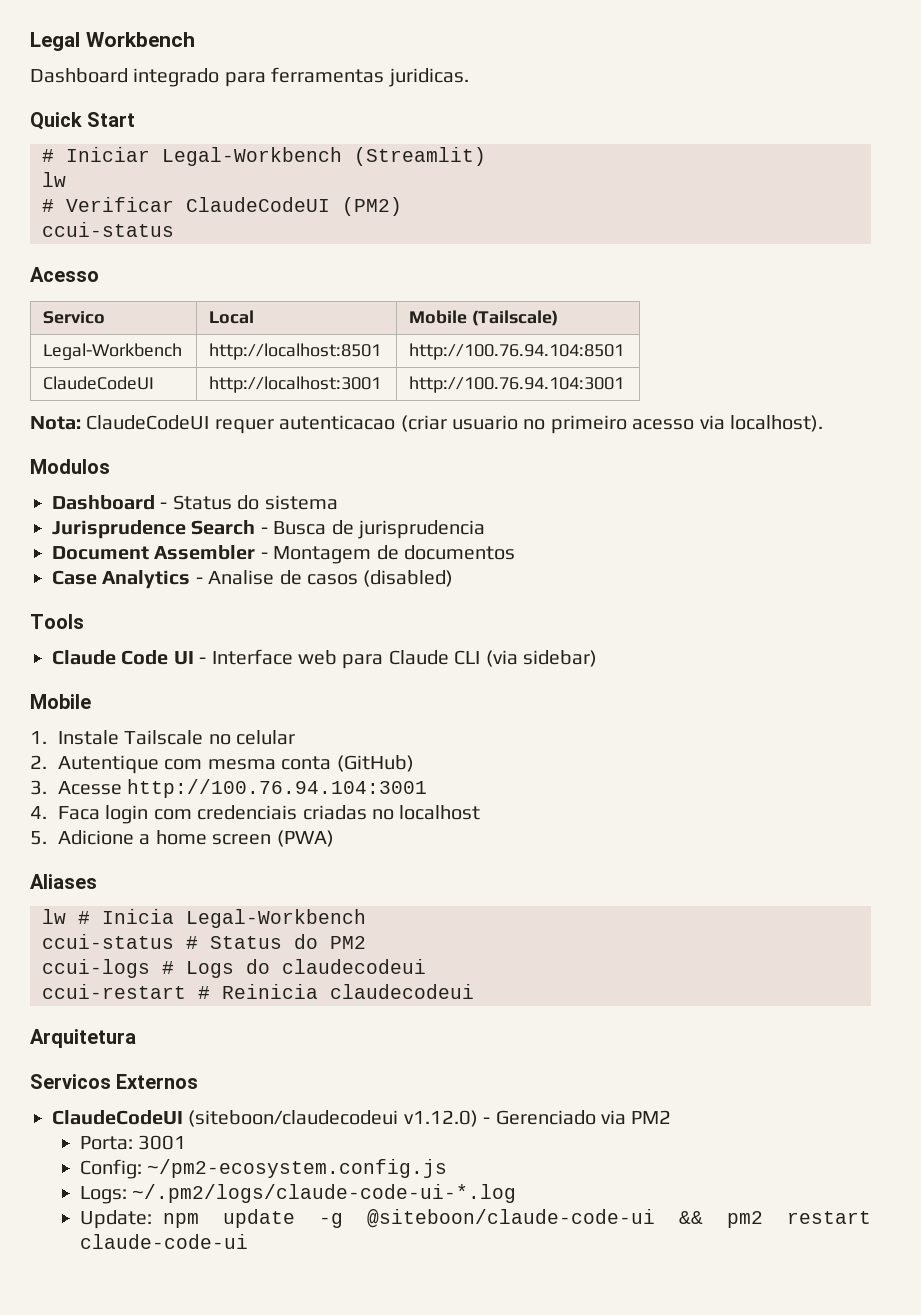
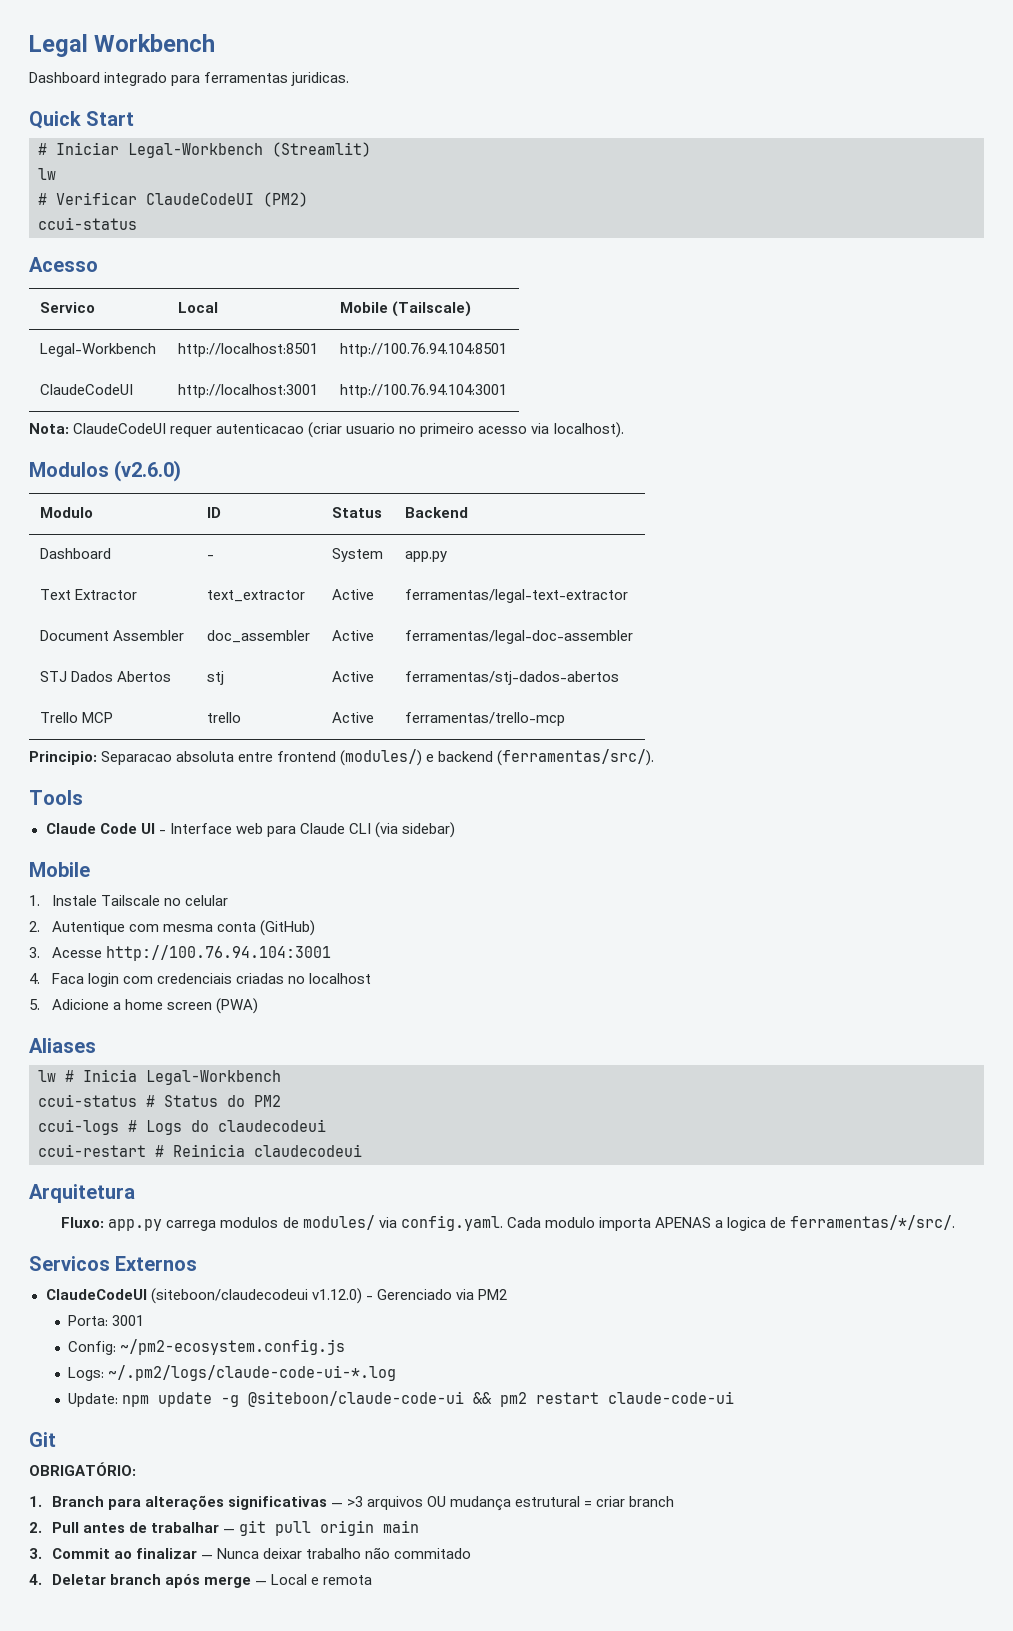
[52,495,338,510] [52,520,485,539] [52,545,515,564] [52,570,454,589] // Dashboard - Status do sistema // Jurisprudence Search - Busca de jurisprudencia // Document Assembler - Montagem de documentos // Case Analytics - Analise de casos (disabled) -> [114,460,182,482] [39,507,93,518] [206,507,221,518] [331,507,382,518] [404,507,468,518] [39,548,111,559] [206,555,214,559] [331,548,383,562] [404,551,447,562] [39,589,137,600] [206,590,305,602] [331,589,374,600] [404,589,628,603] [39,630,184,641] [206,630,310,643] [331,630,374,641] [404,630,633,644] [39,671,171,682] [206,671,224,685] [331,671,374,682] [404,671,619,685] [39,712,113,723] [206,712,241,723] [331,712,374,723] [404,712,565,726] [29,749,655,766] (v2.6.0) // Modulo | ID | Status | Backend // Dashboard | - | System | app.py // Text Extractor | text_extractor | Active | ferramentas/legal-text-extractor // Document Assembler | doc_assembler | Active | ferramentas/legal-doc-assembler // STJ Dados Abertos | stj | Active | ferramentas/stj-dados-abertos // Trello MCP | trello | Active | ferramentas/trello-mcp // Principio: Separacao absoluta entre frontend (modules/) e backend (ferramentas/src/).
(136, 1038) none -> [61,1215,956,1231] // Fluxo: app.py carrega modulos de modules/ via config.yaml. Cada modulo importa APENAS a logica de ferramentas/*/src/.
(248, 1241) none -> [29,1432,56,1447] [29,1462,136,1476] [29,1495,675,1511] [29,1520,419,1536] [29,1547,472,1559] [29,1574,373,1588] // Git // OBRIGATÓRIO: // 1. Branch para alterações significativas — >3 arquivos OU mudança estrutural = criar branch // 2. Pull antes de trabalhar — git pull origin main // 3. Commit ao finalizar — Nunca deixar trabalho não commitado // 4. Deletar branch após merge — Local e remota

